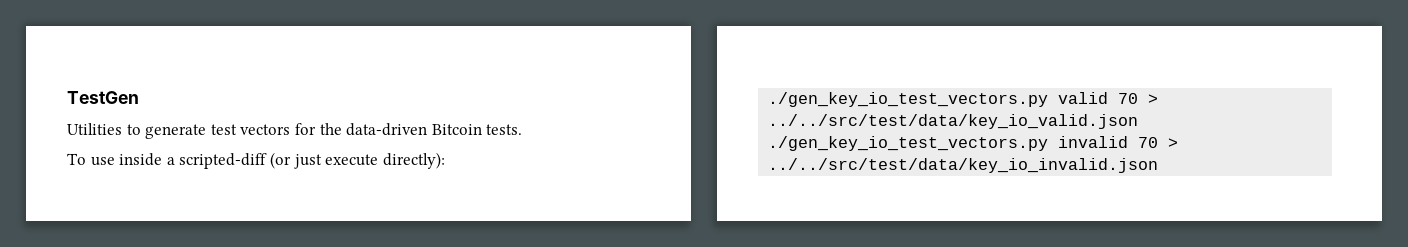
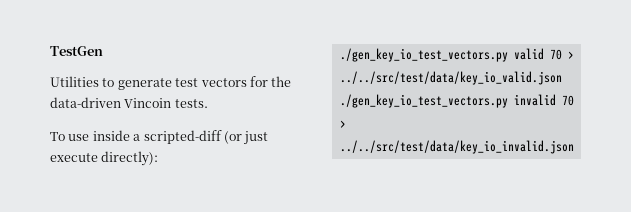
[431,124,482,135] Bitcoin -> [124,98,172,108] Vincoin

